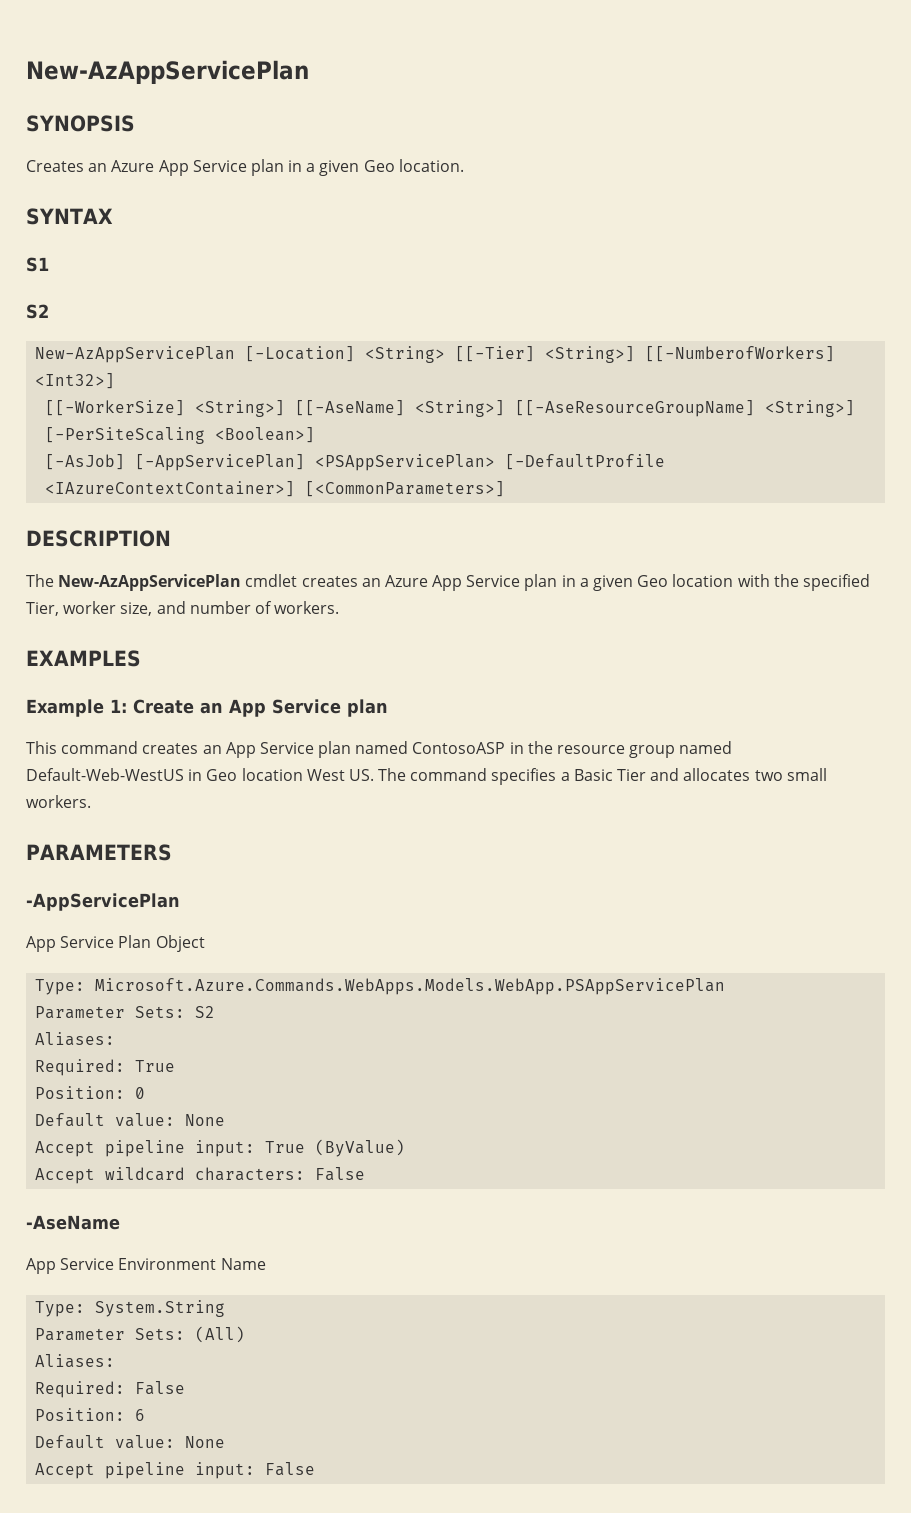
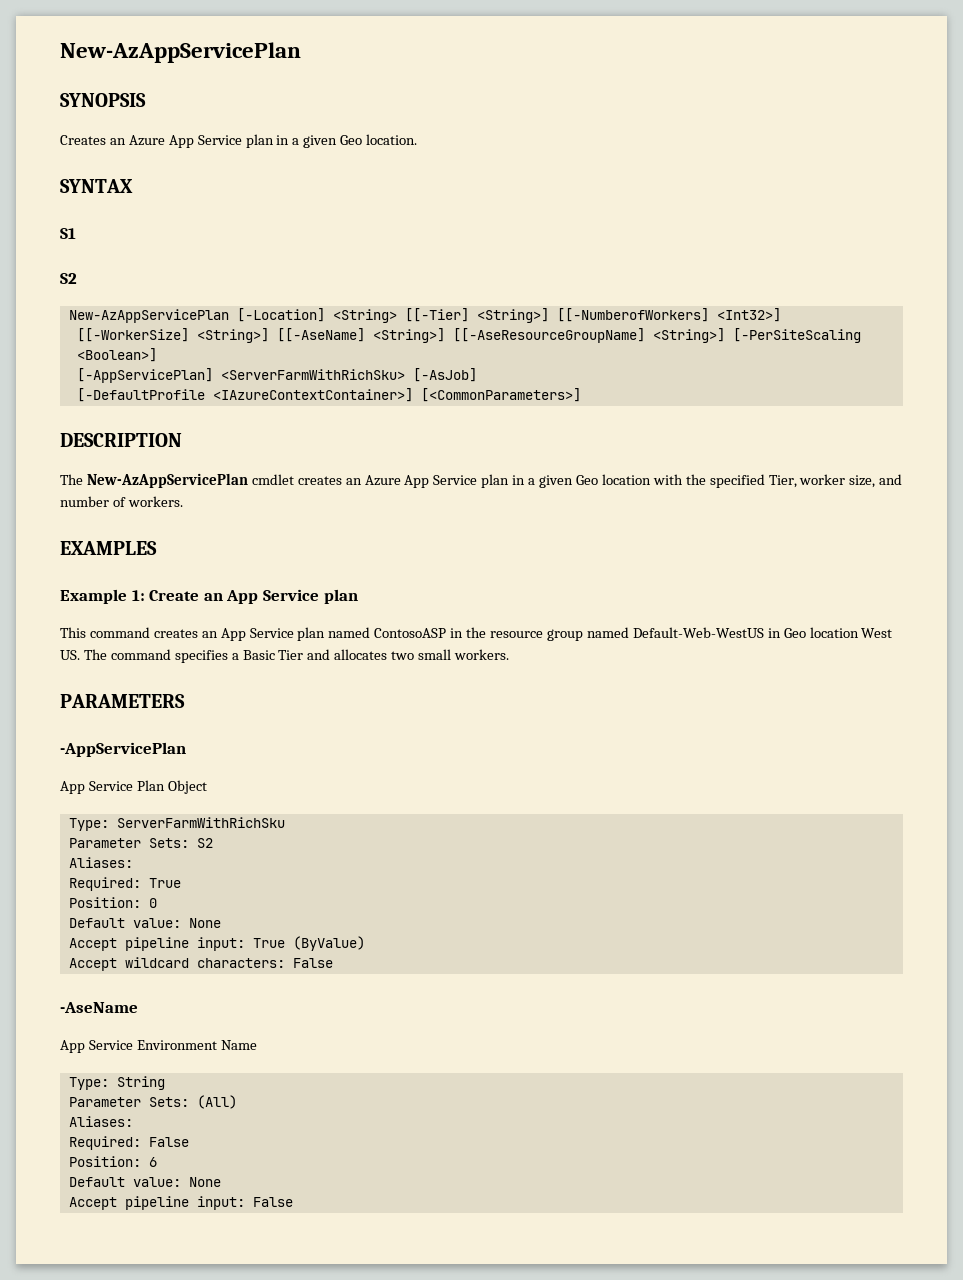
(316, 435) none -> [76,368,405,383] [-AppServicePlan] <ServerFarmWithRichSku>
[135,454,496,471] [-AppServicePlan] <PSAppServicePlan> -> (477, 375) //
[95,978,726,995] Microsoft.Azure.Commands.WebApps.Models.WebApp.PSAppServicePlan -> [116,817,285,828] ServerFarmWithRichSku
[95,1300,226,1317] System.String -> [116,1076,165,1090] String

